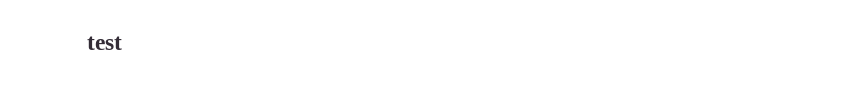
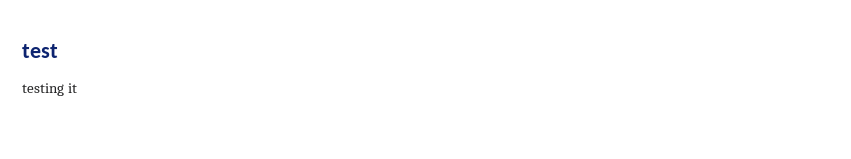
(122, 43) none -> [22,83,77,96] // testing it

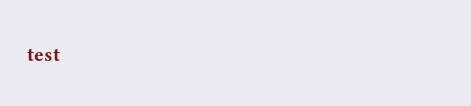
[22,83,77,96] // testing it -> (60, 54) none

